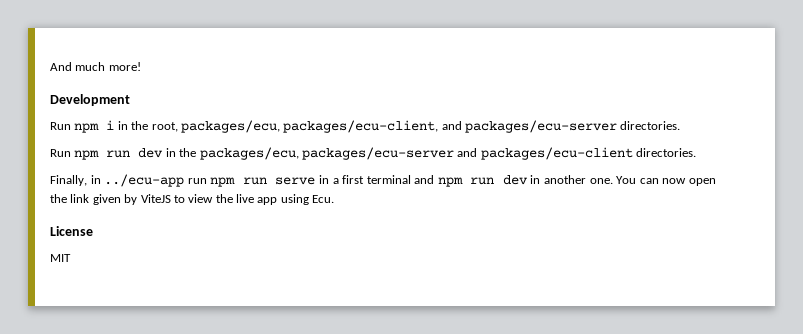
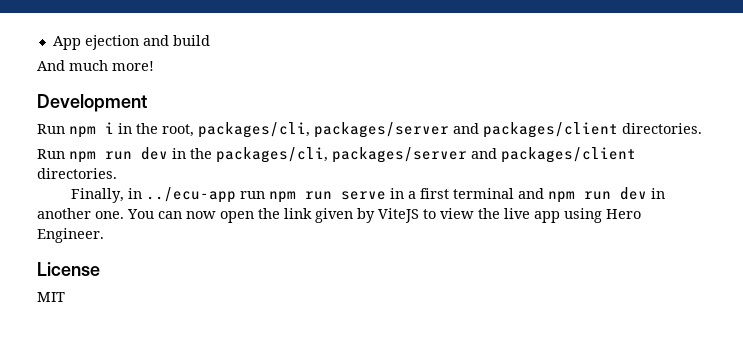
(50, 66) none -> [52,35,210,50] App ejection and build //
[180,120,617,133] packages/ecu, packages/ecu-client, and packages/ecu-server -> [198,122,618,138] packages/cli, packages/server and packages/client
[199,147,633,160] packages/ecu, packages/ecu-server and packages/ecu-client -> [216,147,636,163] packages/cli, packages/server and packages/client
[312,195,335,203] Ecu. -> [606,209,641,219] [37,228,104,243] Hero Engineer.

